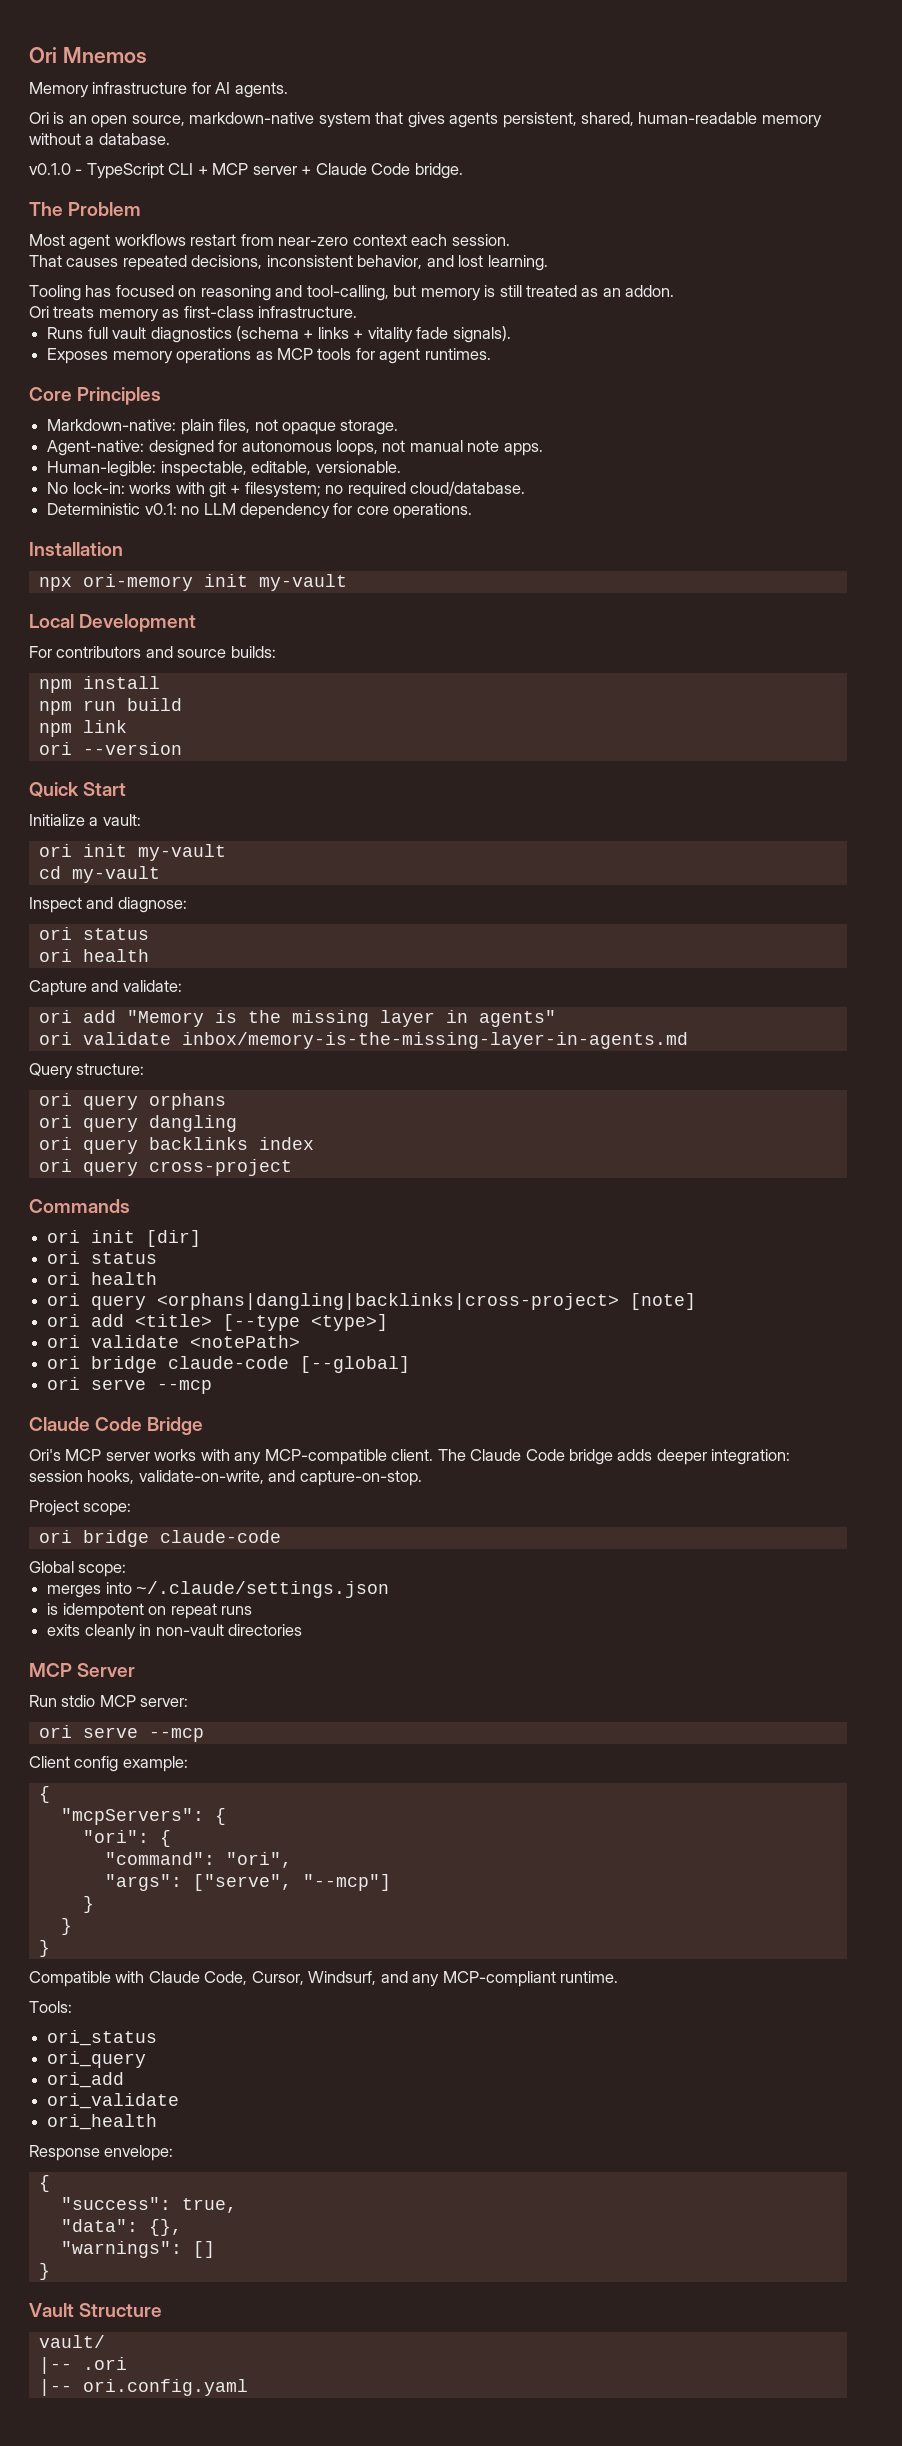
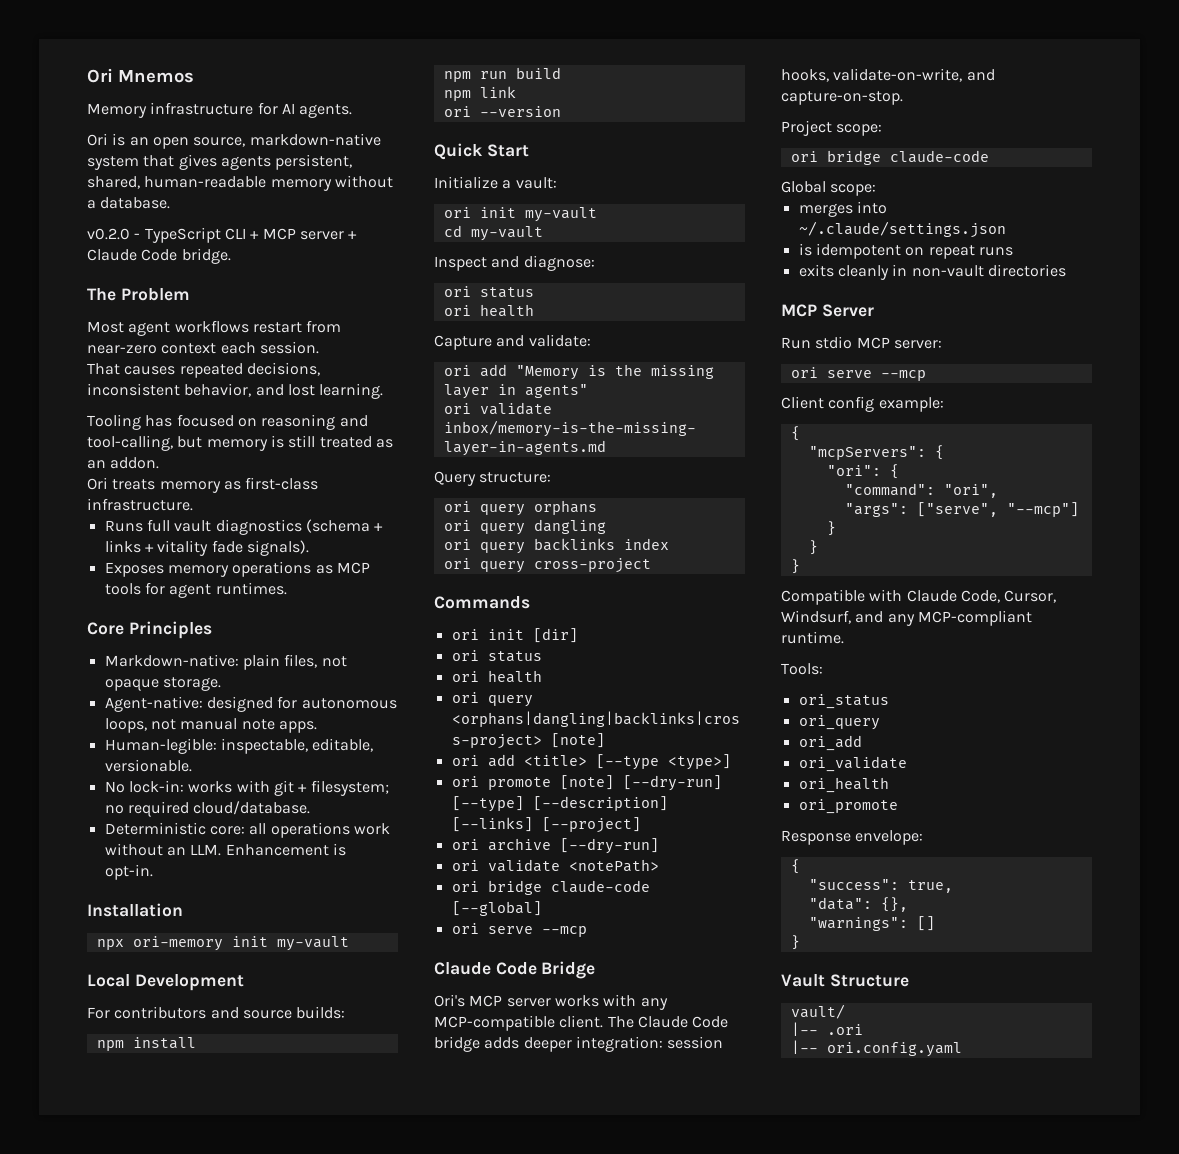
[29,163,71,175] v0.1.0 -> [87,228,130,240] v0.2.0
[144,503,473,519] v0.1: no LLM dependency for core operations. -> [209,822,390,838] [104,843,346,856] [104,864,153,880] core: all operations work without an LLM. Enhancement is opt-in.
(389, 1322) none -> [451,775,722,791] [451,796,668,812] [451,817,641,833] [451,838,659,854] // ori promote [note] [--dry-run] [--type] [--description] [--links] [--project] // ori archive [--dry-run]
(158, 2122) none -> [798,799,898,814] // ori_promote

